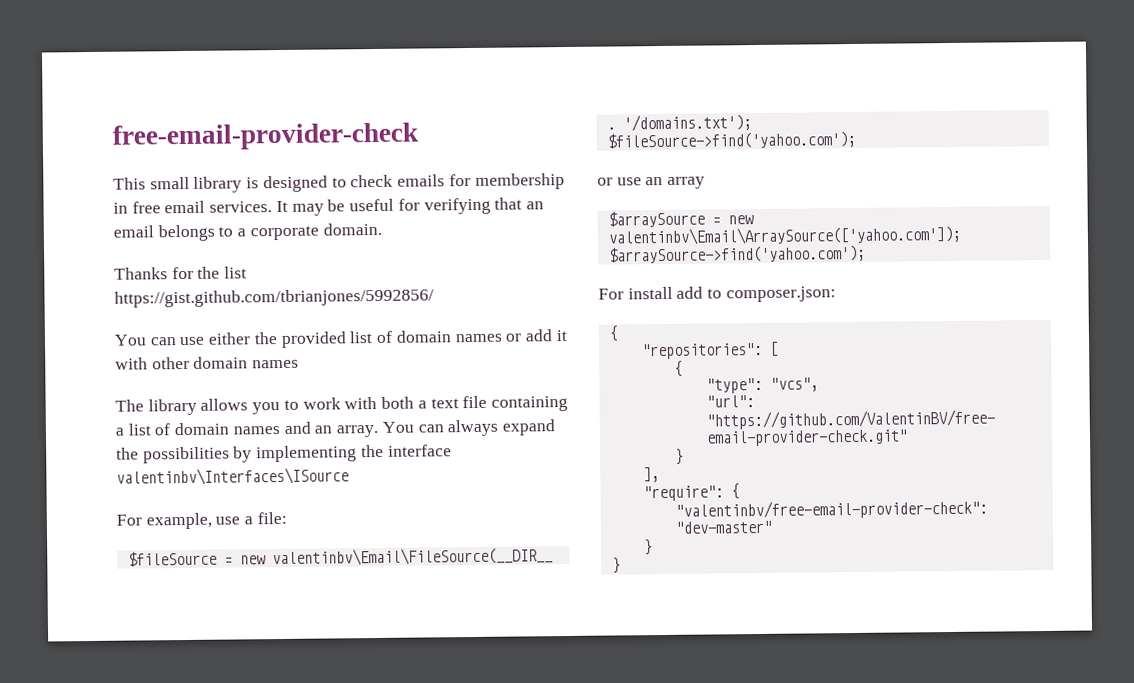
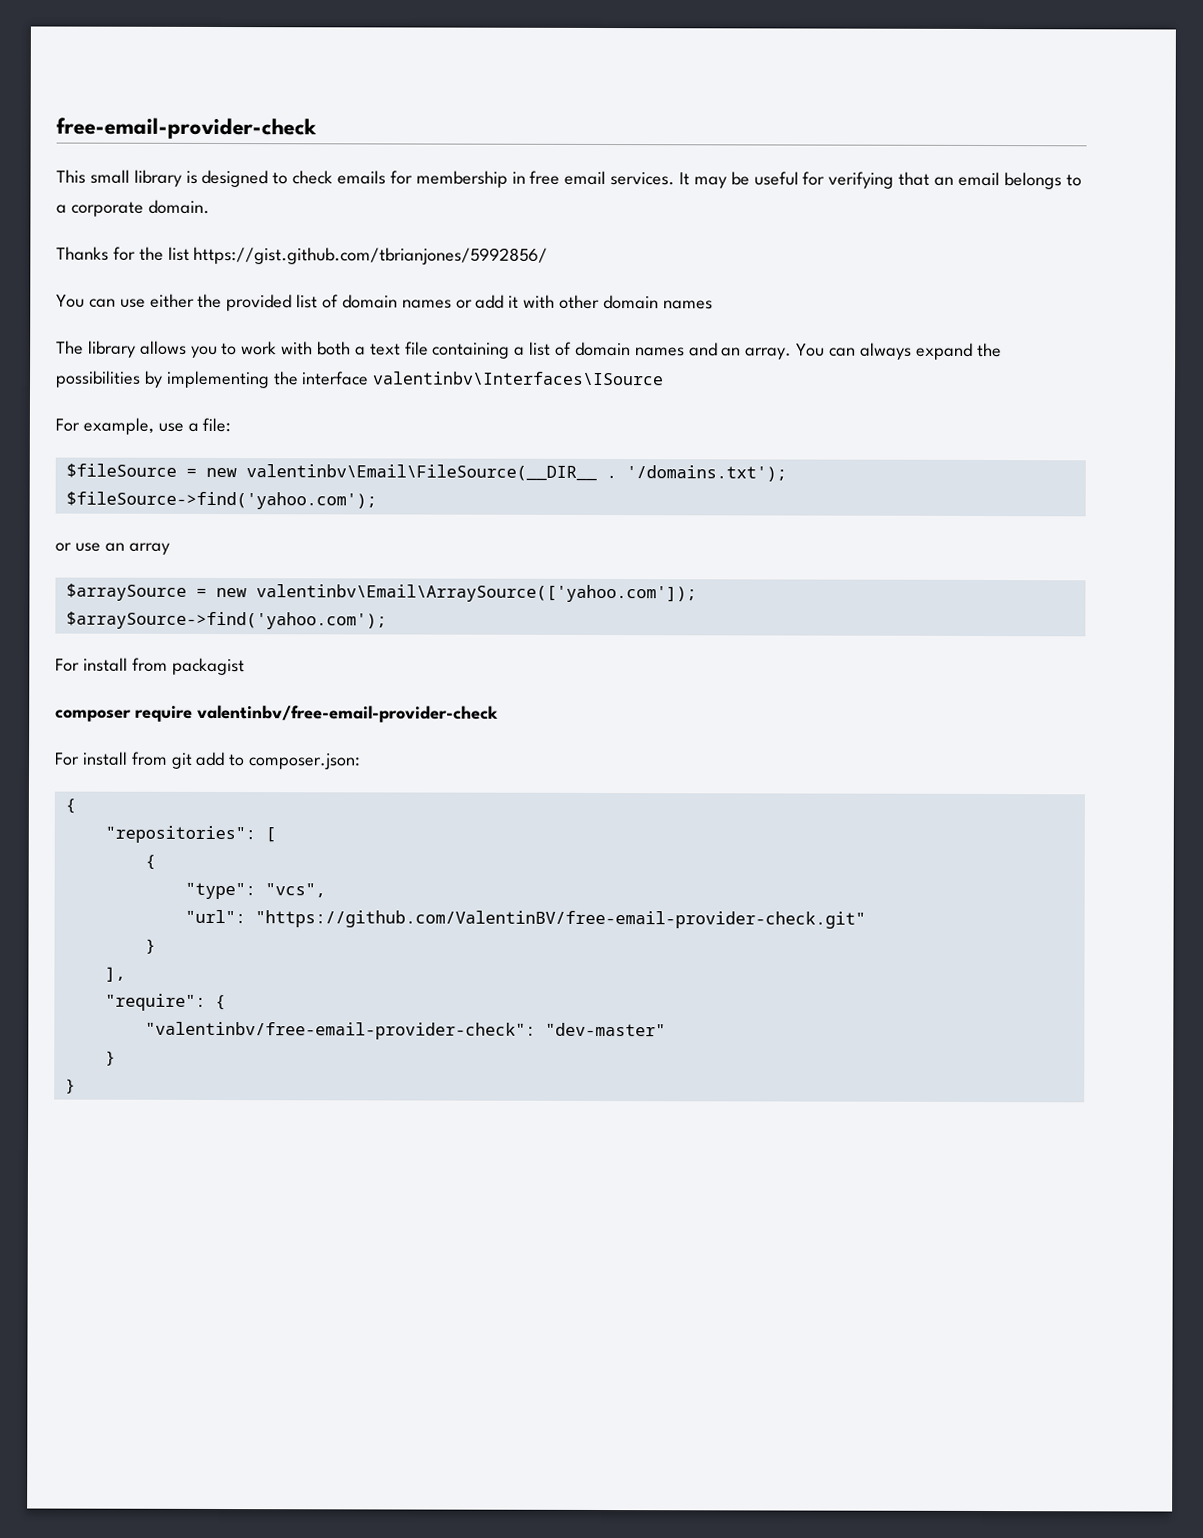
(673, 293) none -> [131,657,245,676] [55,704,499,723] [55,751,193,769] from packagist // composer require valentinbv/free-email-provider-check // For install from git

